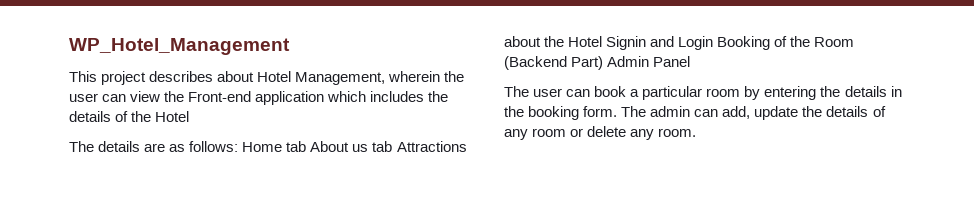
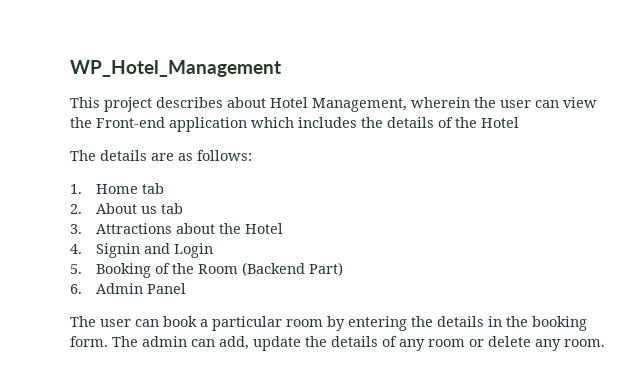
(239, 146) none -> [70,184,82,194] // 1.
(307, 146) none -> [70,204,82,214] // 2.
(393, 146) none -> [70,224,82,234] // 3.
(603, 41) none -> [70,244,82,254] // 4.
(714, 43) none -> [70,264,82,274] // 5.
(604, 63) none -> [70,284,82,294] // 6.

